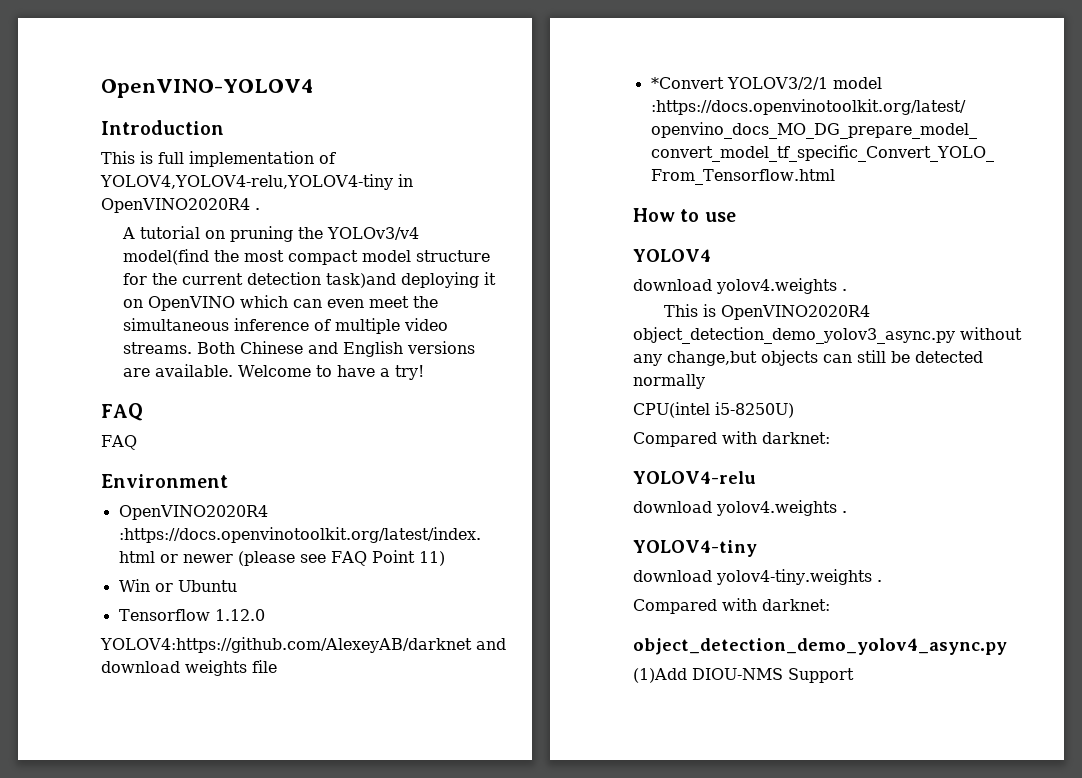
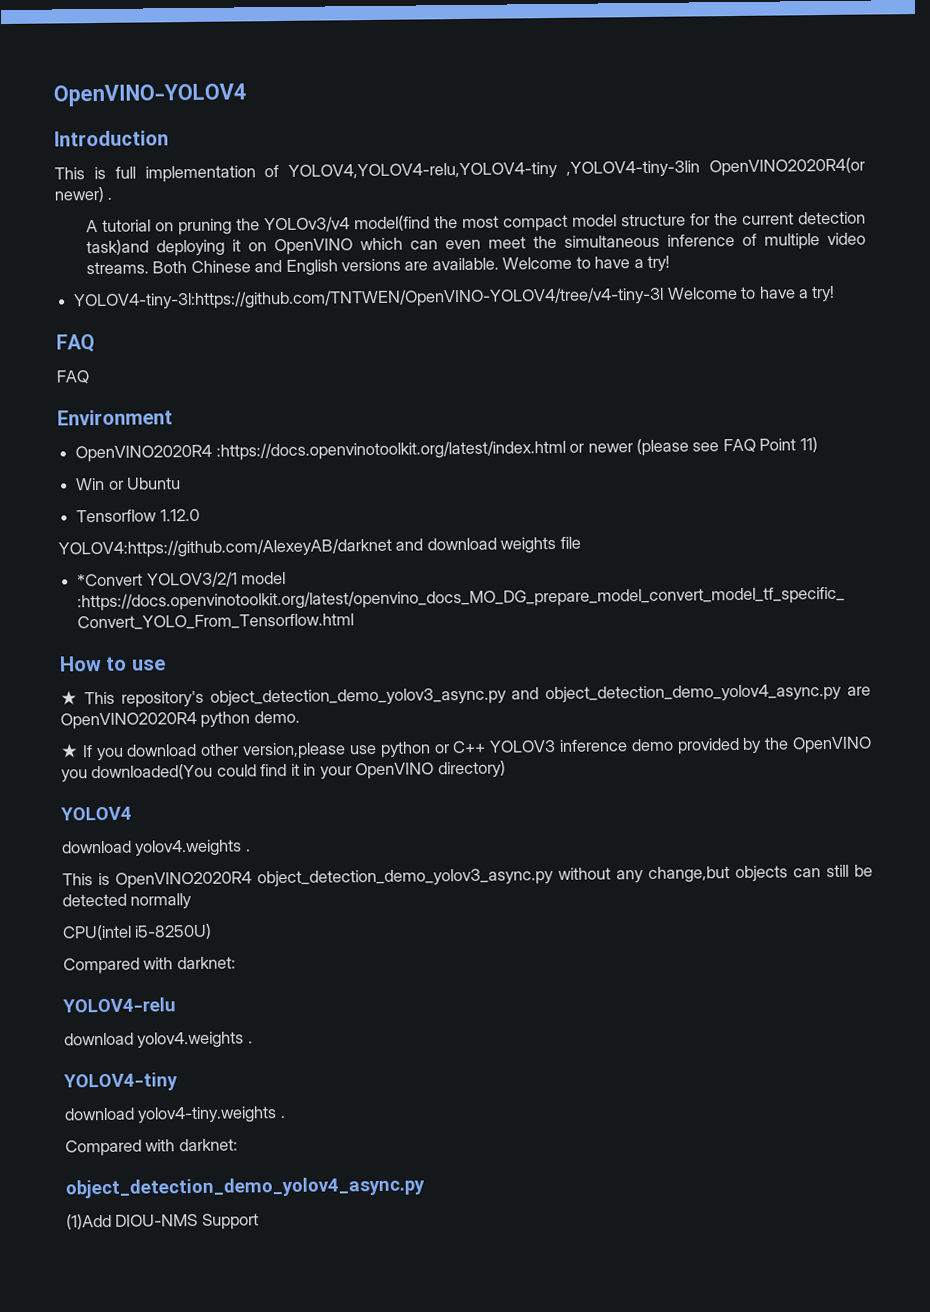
[398,174,413,187] [101,198,250,213] in OpenVINO2020R4 -> [566,157,865,178] [54,186,104,203] ,YOLOV4-tiny-3lin OpenVINO2020R4(or newer)
(425, 372) none -> [73,285,836,311] // YOLOV4-tiny-3l:https://github.com/TNTWEN/OpenVINO-YOLOV4/tree/v4-tiny-3l Welcome to have a try!
(736, 217) none -> [60,683,871,708] [60,710,300,730] [60,736,872,762] [61,760,506,783] // ★ This repository's object_detection_demo_yolov3_async.py and object_detection_demo_yolov4_async.py are OpenVINO2020R4 python demo. // ★ If you download other version,please use python or C++ YOLOV3 inference demo provided by the OpenVINO you downloaded(You could find it in your OpenVINO directory)

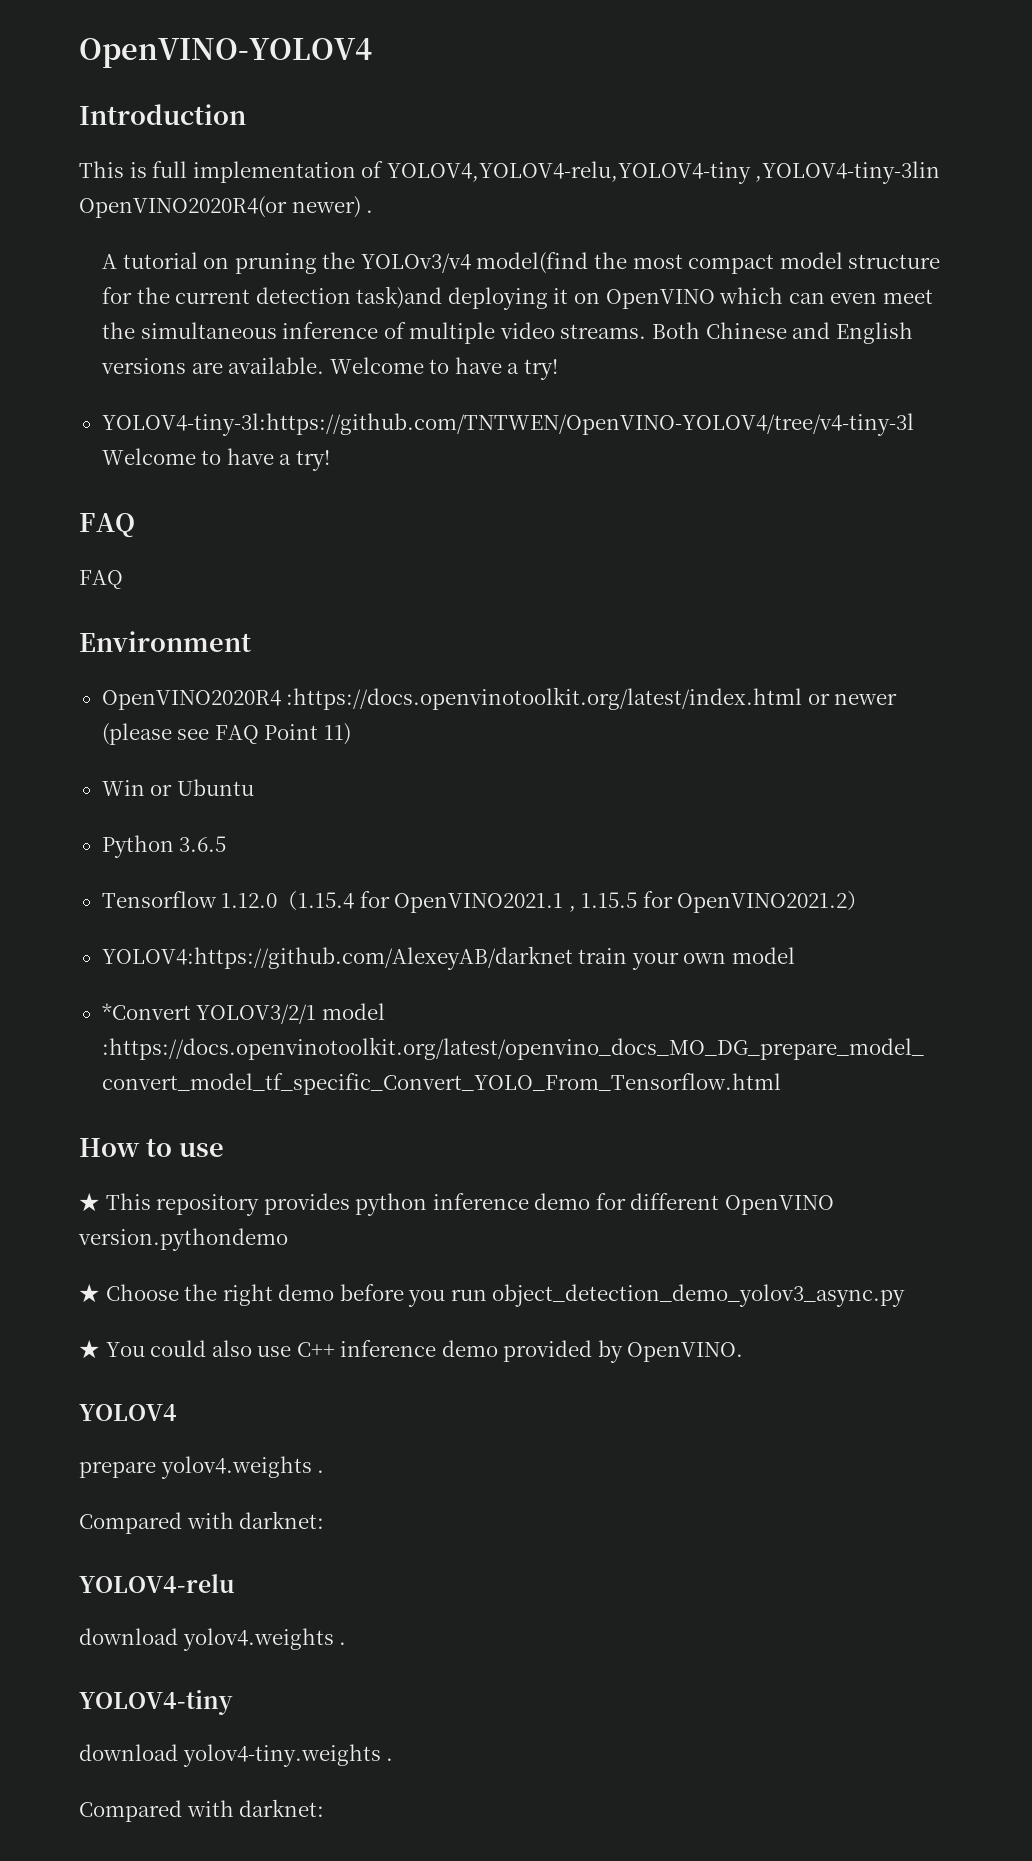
(182, 483) none -> [101,835,227,858] // Python 3.6.5
[58,536,581,559] // YOLOV4:https://github.com/AlexeyAB/darknet and download weights file -> [277,890,869,913] [101,946,795,970] （1.15.4 for OpenVINO2021.1 , 1.15.5 for OpenVINO2021.2） // YOLOV4:https://github.com/AlexeyAB/darknet train your own model
[120,683,871,708] [60,710,300,730] [60,736,872,762] [61,760,506,783] repository's object_detection_demo_yolov3_async.py and object_detection_demo_yolov4_async.py are OpenVINO2020R4 python demo. // ★ If you download other version,please use python or C++ YOLOV3 inference demo provided by the OpenVINO you downloaded(You could find it in your OpenVINO directory) -> [156,1193,834,1216] [78,1228,288,1251] [79,1284,906,1307] [79,1340,744,1363] repository provides python inference demo for different OpenVINO version.pythondemo // ★ Choose the right demo before you run object_detection_demo_yolov3_async.py // ★ You could also use C++ inference demo provided by OpenVINO.
[62,839,251,857] [62,864,873,889] [62,893,193,910] [62,923,213,941] download yolov4.weights . // This is OpenVINO2020R4 object_detection_demo_yolov3_async.py without any change,but objects can still be detected normally // CPU(intel i5-8250U) -> [79,1456,325,1479] prepare yolov4.weights .
[65,1176,425,1199] [66,1213,259,1230] // object_detection_demo_yolov4_async.py // (1)Add DIOU-NMS Support -> (325, 1808) none

